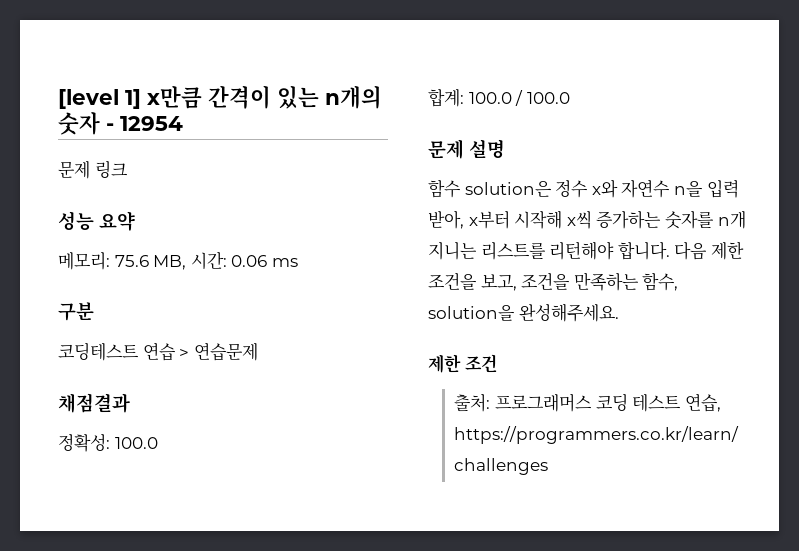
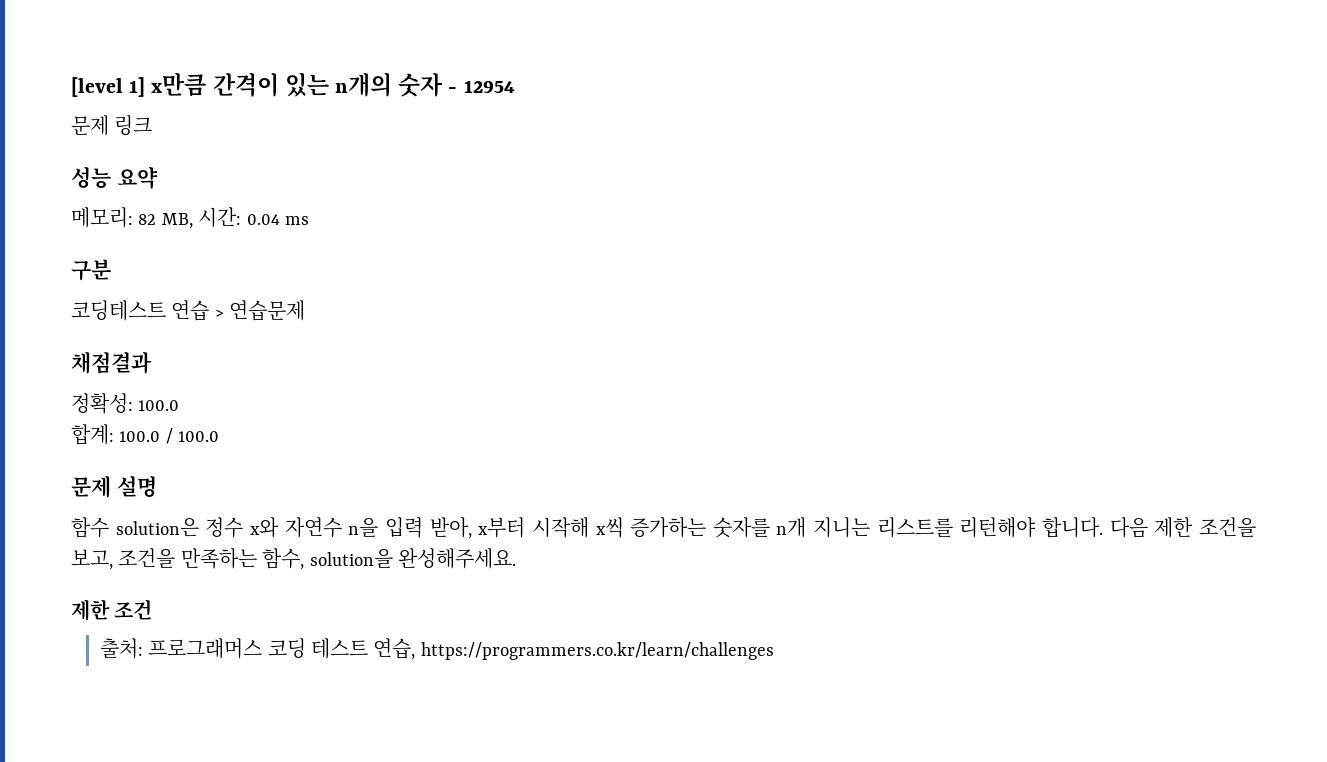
[114,255,149,267] 75.6 -> [138,214,157,225] 82
[231,255,268,267] 0.06 -> [246,214,280,225] 0.04

